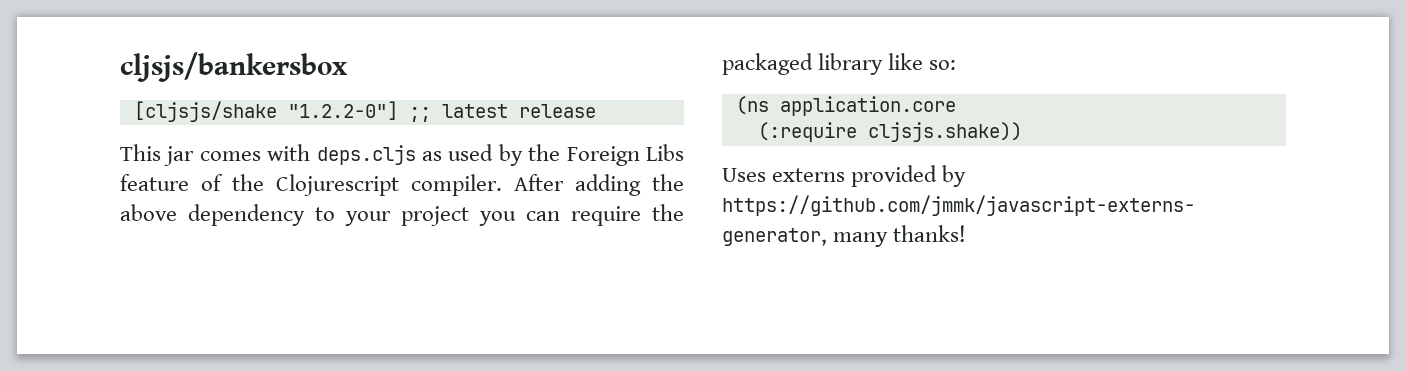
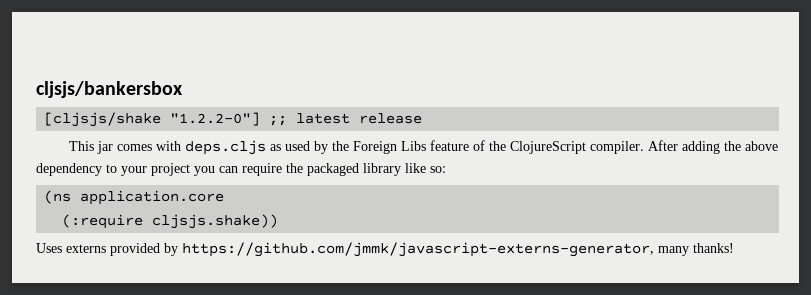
[276,174,399,196] Clojurescript -> [509,141,586,154] ClojureScript

